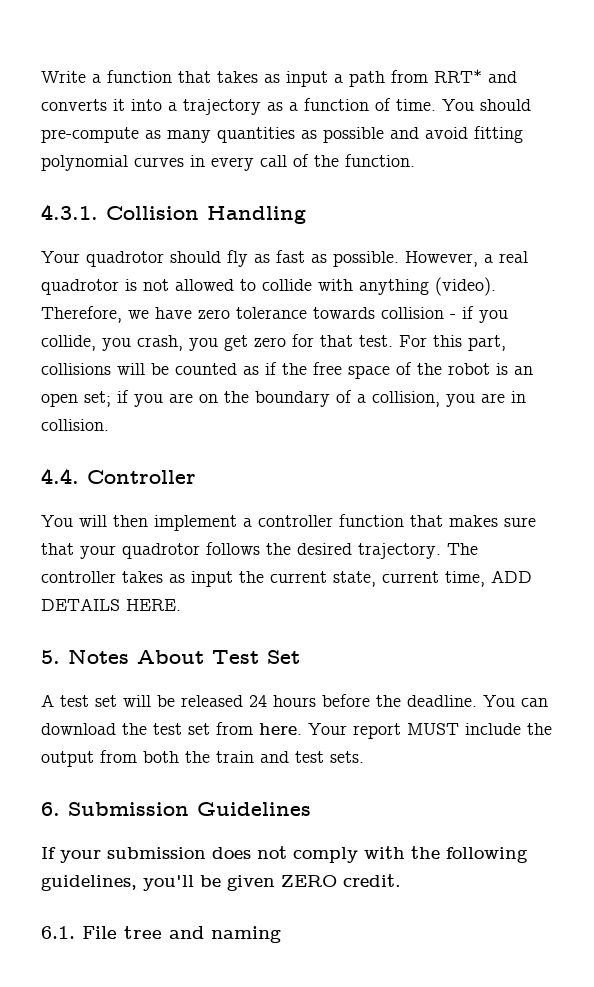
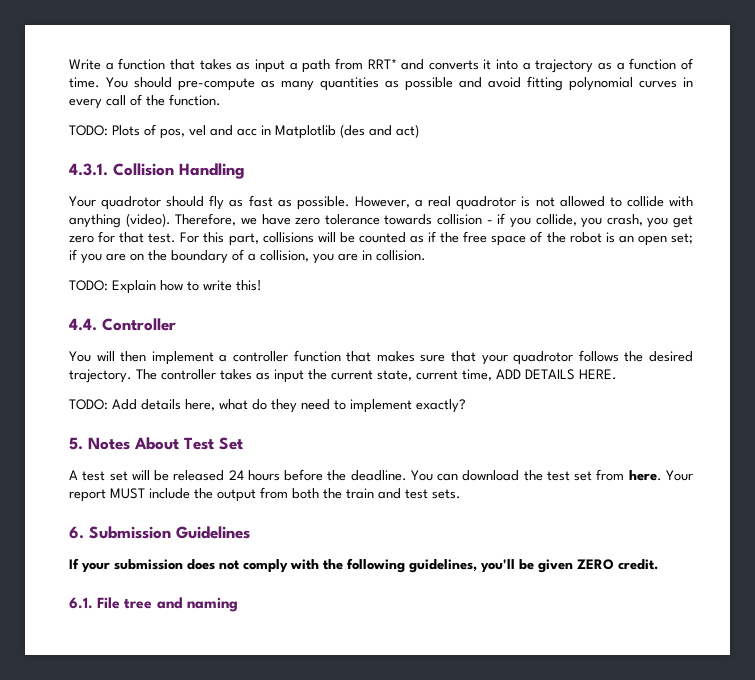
(415, 160) none -> [69,124,419,139] // TODO: Plots of pos, vel and acc in Matplotlib (des and act)
(109, 425) none -> [69,280,262,294] // TODO: Explain how to write this!
(181, 605) none -> [69,399,466,413] // TODO: Add details here, what do they need to implement exactly?

